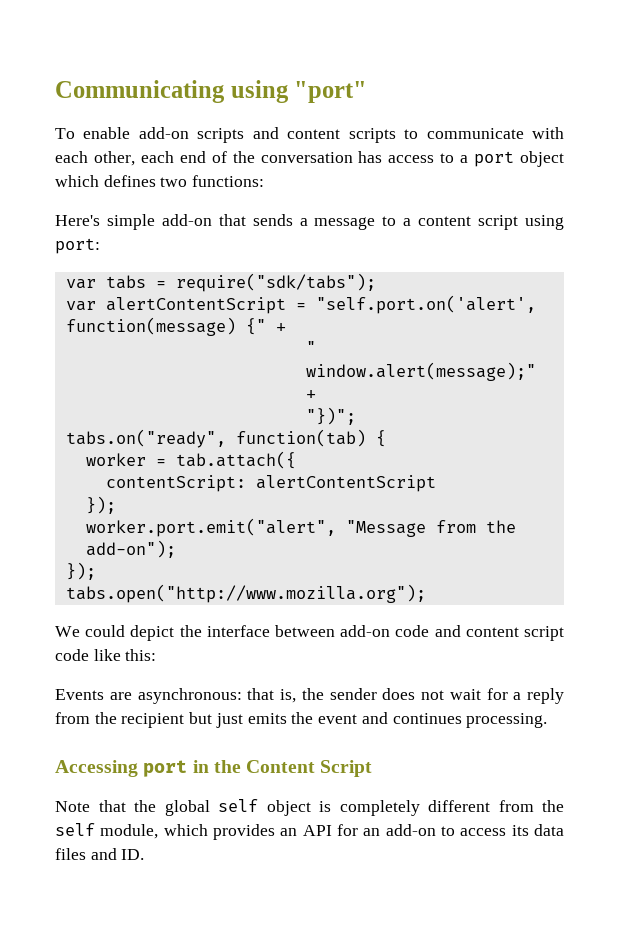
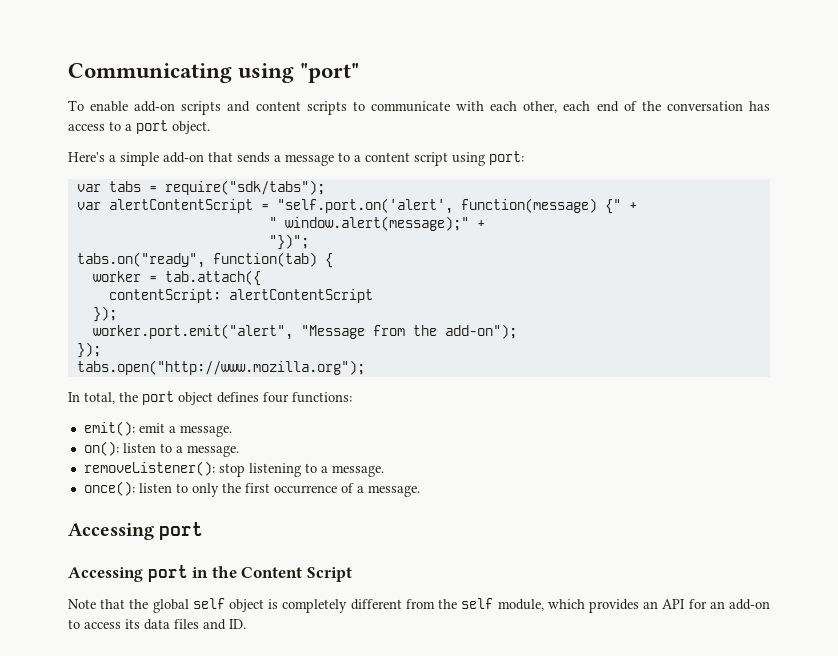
[520,151,565,167] [55,175,265,187] object which defines two functions: -> [172,121,210,134] object.
(100, 220) none -> [109,155,116,162] a
[55,625,564,641] [55,649,157,661] [55,688,564,704] [55,712,548,728] We could depict the interface between add-on code and content script code like this: // Events are asynchronous: that is, the sender does not wait for a reply from the recipient but just emits the event and continues processing. -> [68,391,352,405] [83,421,232,437] [83,441,239,457] [83,461,384,477] [83,481,420,497] [68,522,204,540] In total, the port object defines four functions: // emit(): emit a message. // on(): listen to a message. // removeListener(): stop listening to a message. // once(): listen to only the first occurrence of a message. // Accessing port

